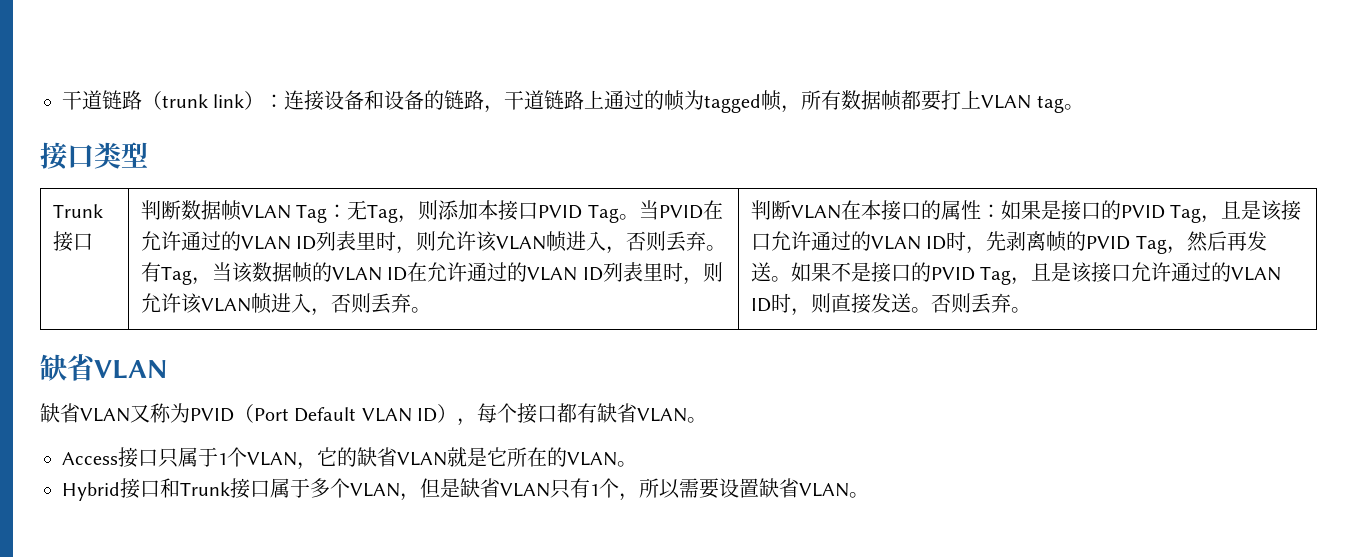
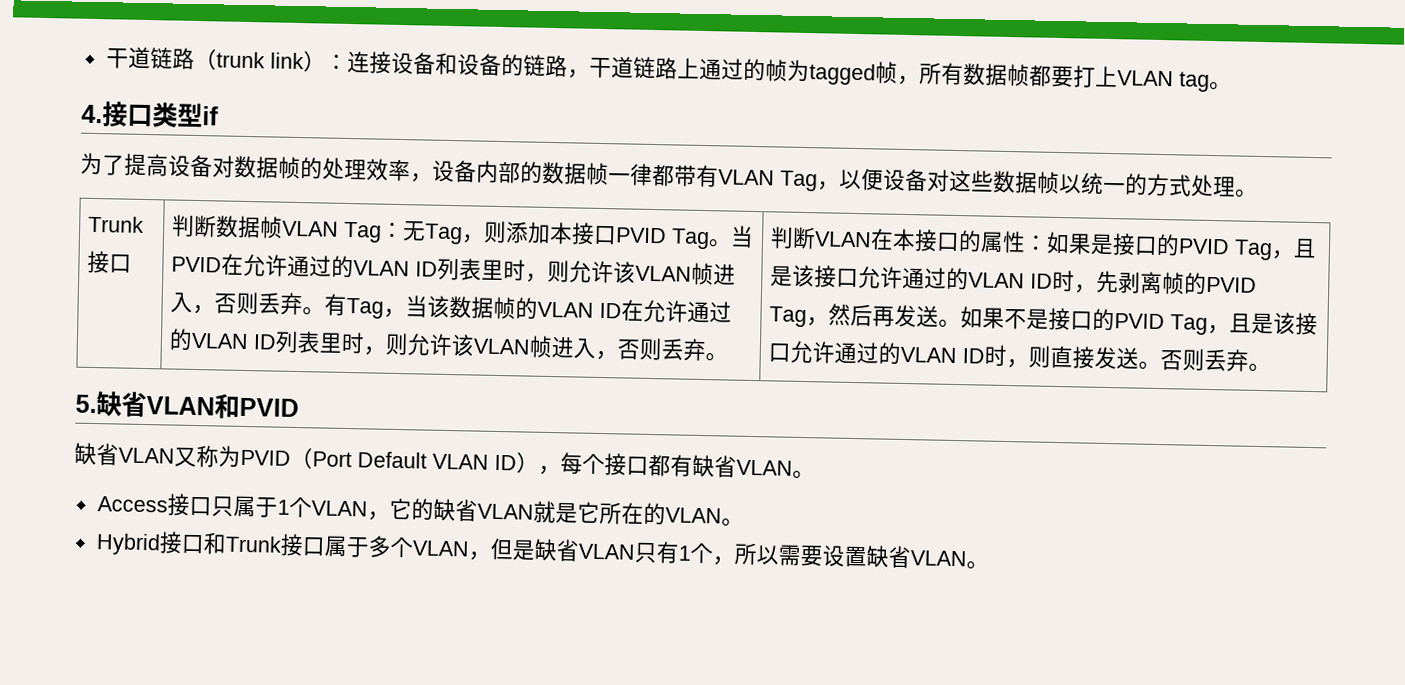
(1084, 107) none -> [81,104,103,124] 4.
(148, 155) none -> [202,106,219,126] [80,152,1258,198] if // 为了提高设备对数据帧的处理效率，设备内部的数据帧一律都带有VLAN Tag，以便设备对这些数据帧以统一的方式处理。
[40,354,167,381] 缺省VLAN -> [75,391,299,419] 5.缺省VLAN和PVID

